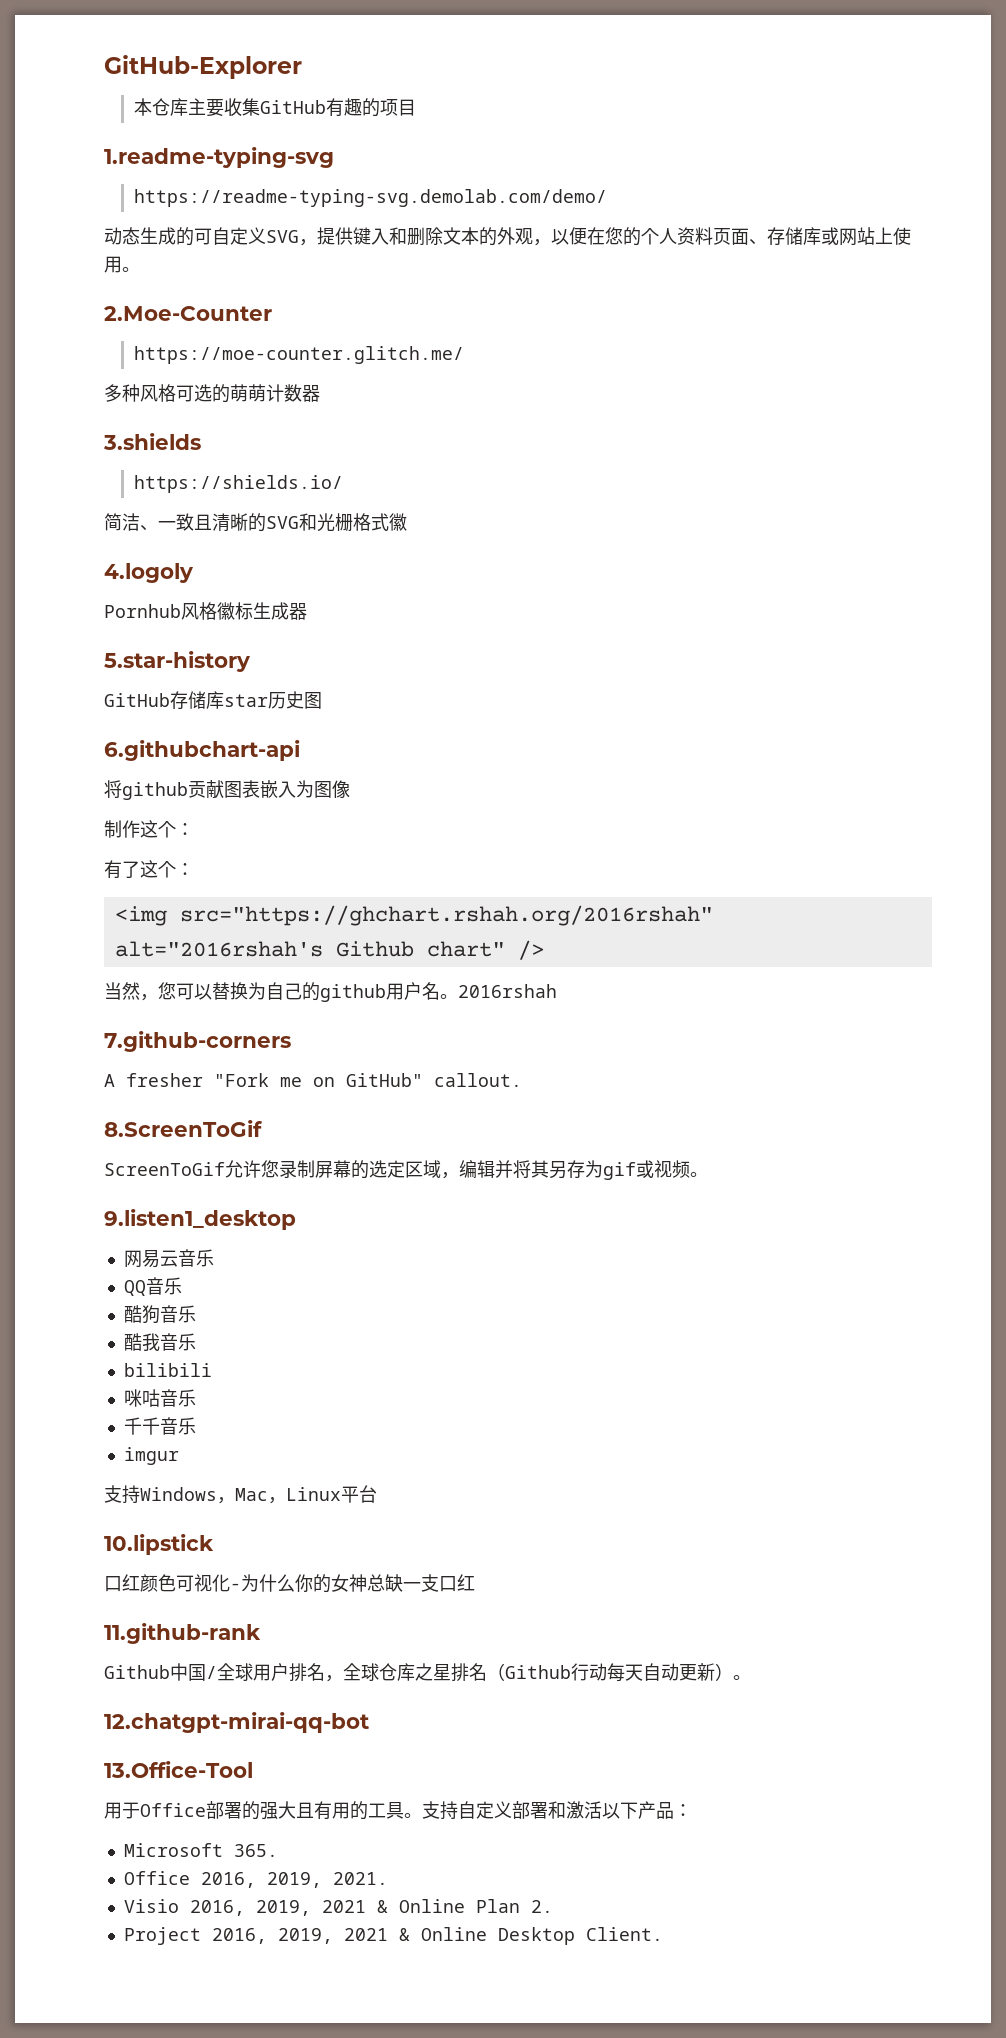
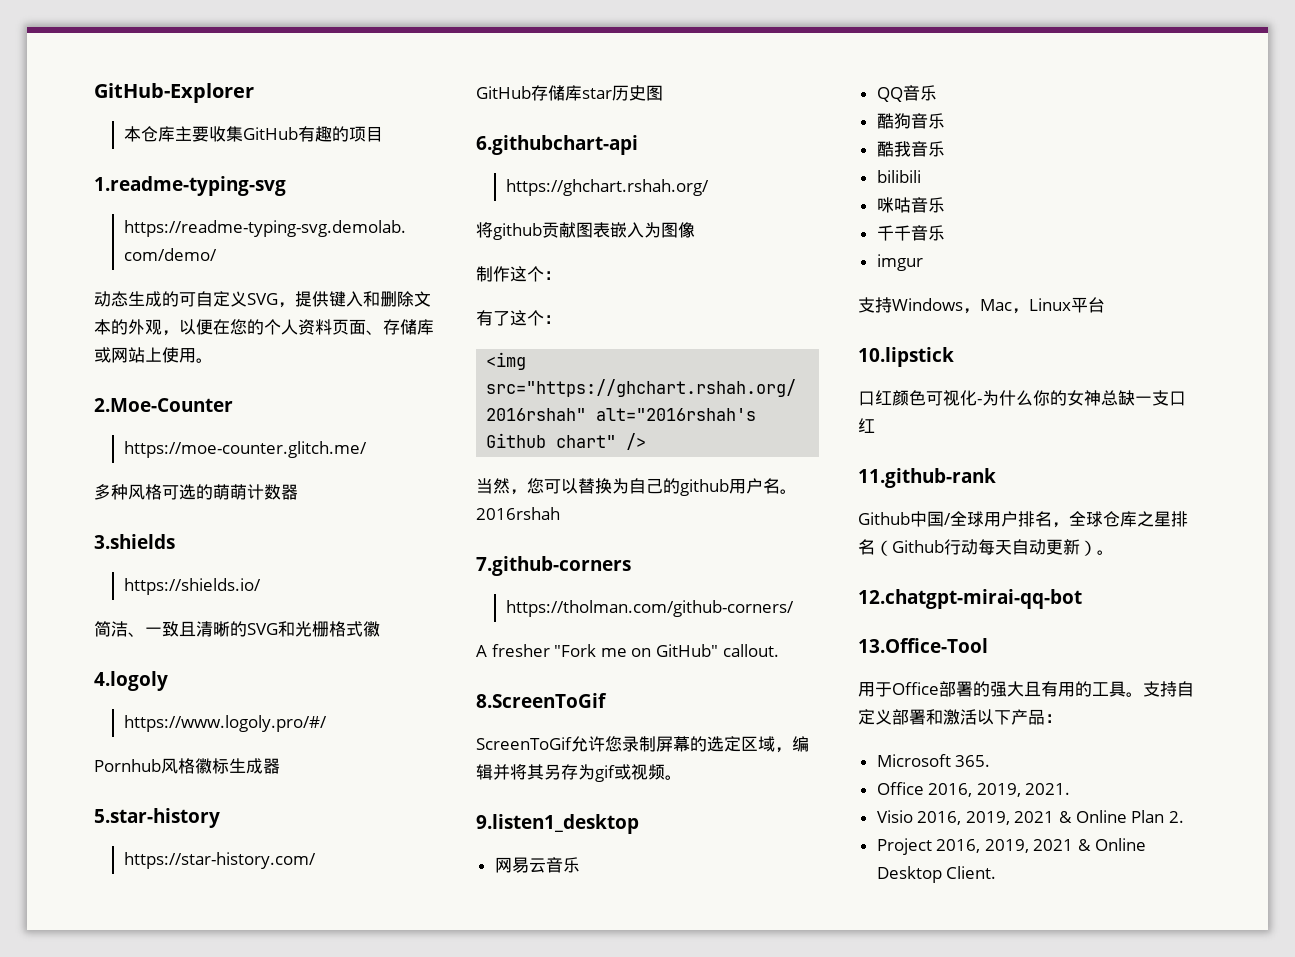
(194, 573) none -> [123,715,327,732] // https://www.logoly.pro/#/
(251, 661) none -> [123,852,316,869] // https://star-history.com/
(300, 750) none -> [505,179,709,196] // https://ghchart.rshah.org/
(291, 1041) none -> [505,600,794,617] // https://tholman.com/github-corners/

